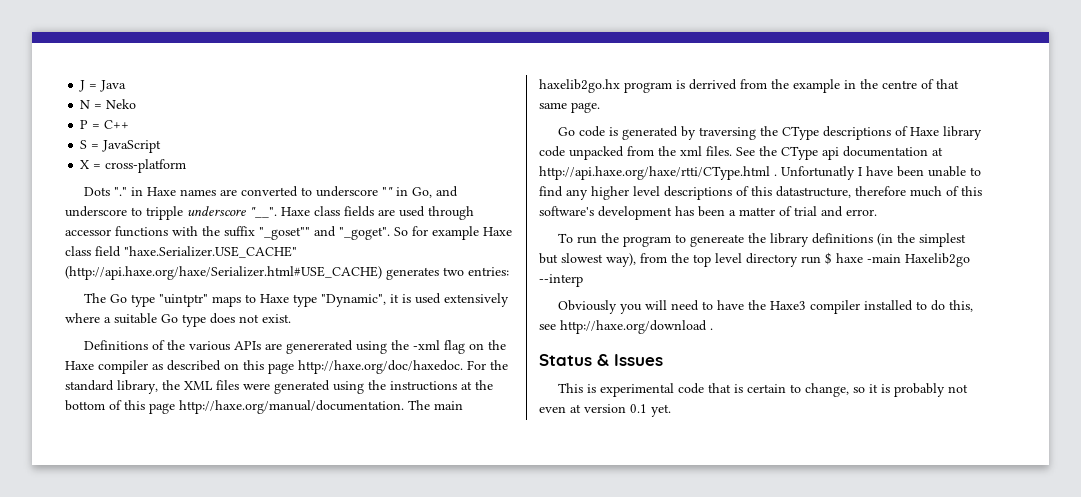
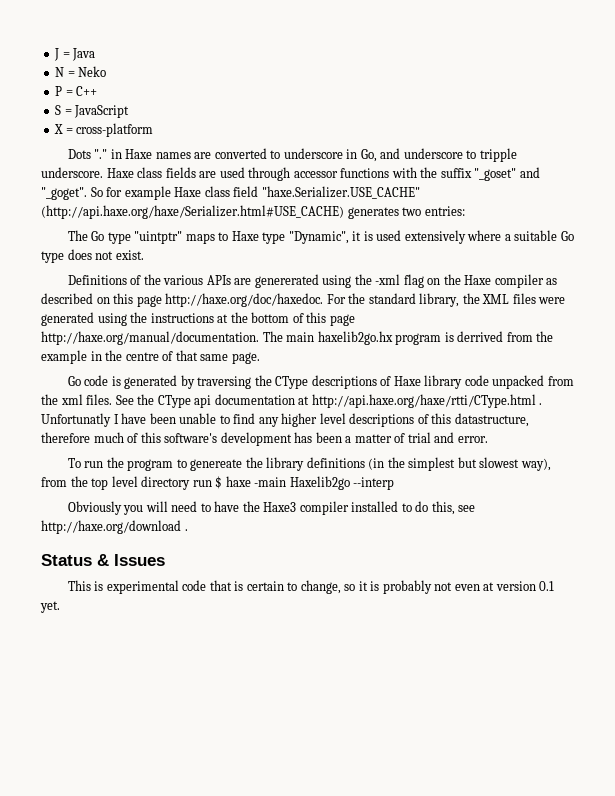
[381,187,393,196] "" -> (343, 153) none
[187,206,277,218] underscore "__". -> [41,167,103,178] underscore.
[259,227,310,240] "_goset"" -> [474,168,517,181] "_goset"

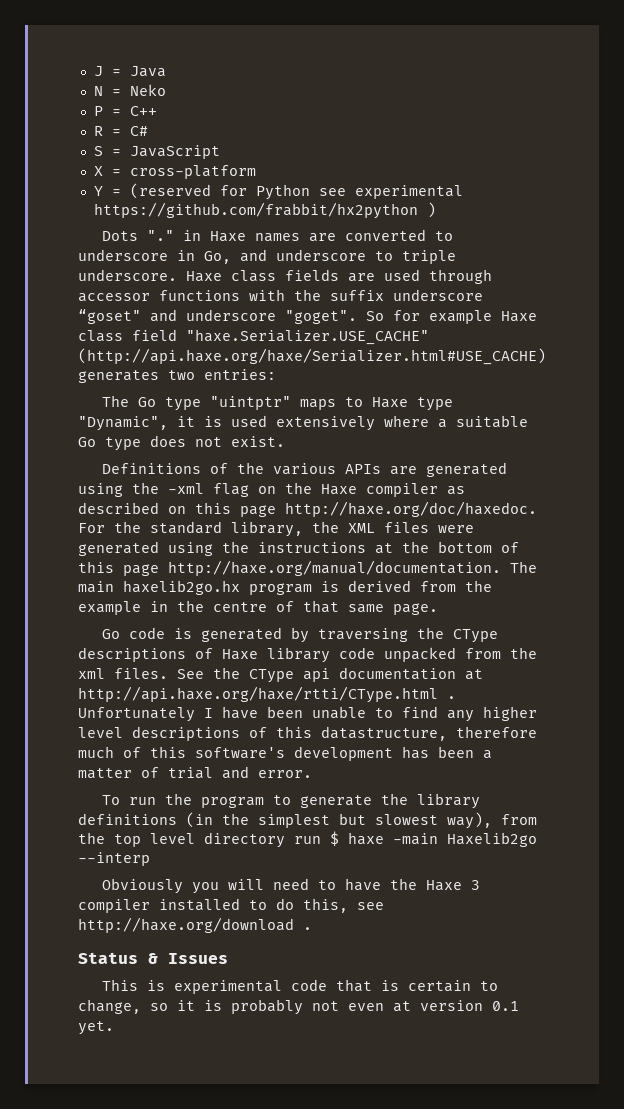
(98, 91) none -> [93,126,148,136] // R = C#
(154, 130) none -> [93,183,463,200] [93,202,436,219] // Y = (reserved for Python see experimental https://github.com/frabbit/hx2python )
[479,148,517,162] tripple -> [402,250,456,264] triple
[474,167,540,181] [41,187,87,200] "_goset" and "_goget". -> [393,289,483,301] [78,309,357,324] underscore “goset" and underscore "goget".
[254,274,319,288] genererated -> [425,462,507,477] generated
[457,331,504,342] derrived -> [348,580,411,592] derived
[41,413,111,427] Unfortunatly -> [78,707,195,722] Unfortunately
[190,459,243,471] genereate -> [299,795,372,808] generate
[263,502,297,512] Haxe3 -> [425,880,480,891] Haxe 3

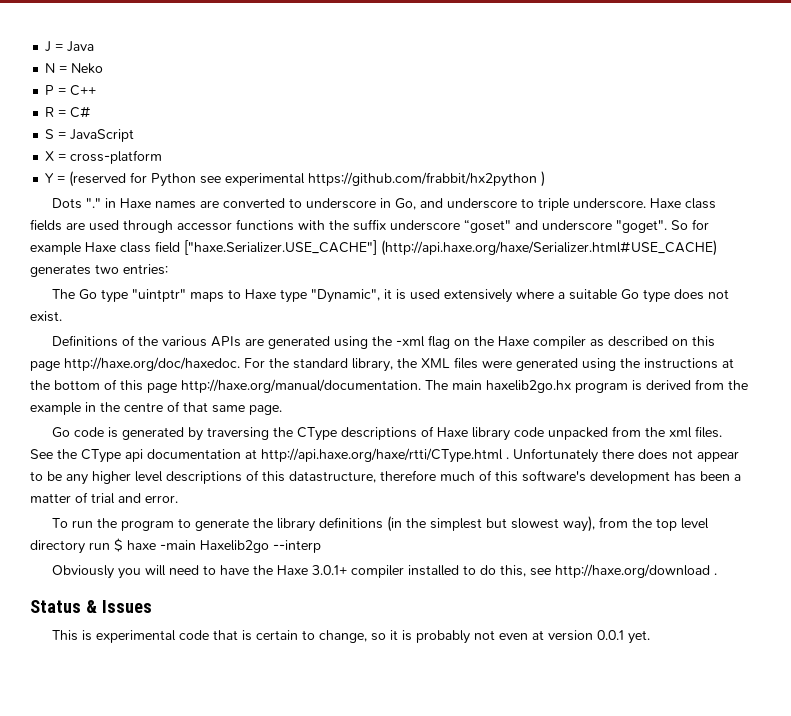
[186,329,429,345] "haxe.Serializer.USE_CACHE" -> [184,240,377,255] ["haxe.Serializer.USE_CACHE"]
[204,706,438,719] I have been unable to find -> [602,449,739,462] [30,471,62,481] there does not appear to be
[470,880,480,890] 3 -> [312,565,348,575] 3.0.1+
[492,1001,519,1011] 0.1 -> [597,630,625,640] 0.0.1

